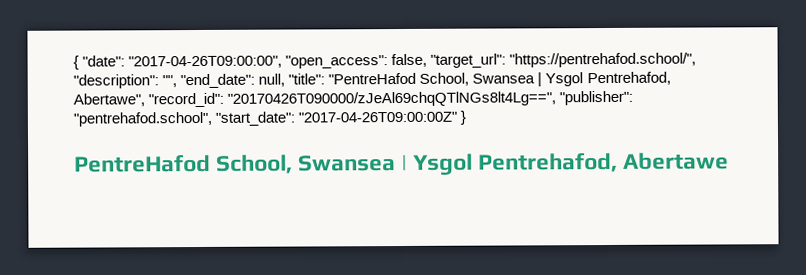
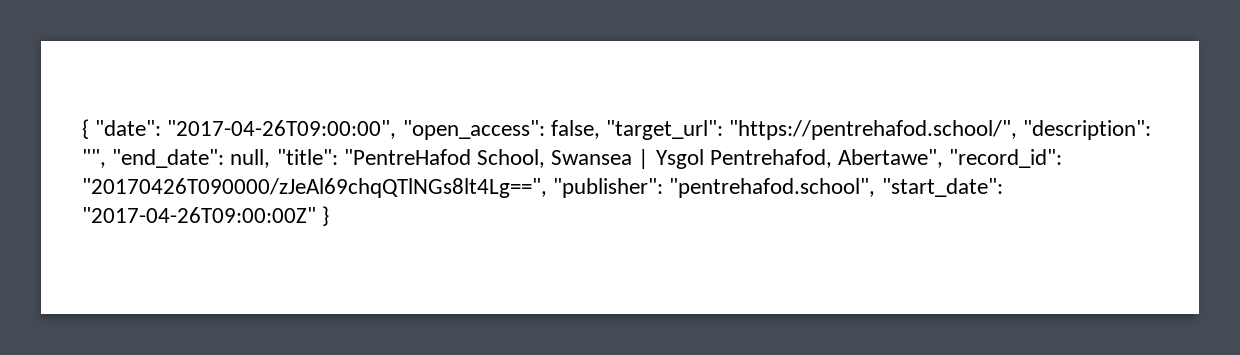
[74,152,730,175] // PentreHafod School, Swansea | Ysgol Pentrehafod, Abertawe -> (330, 216) none

